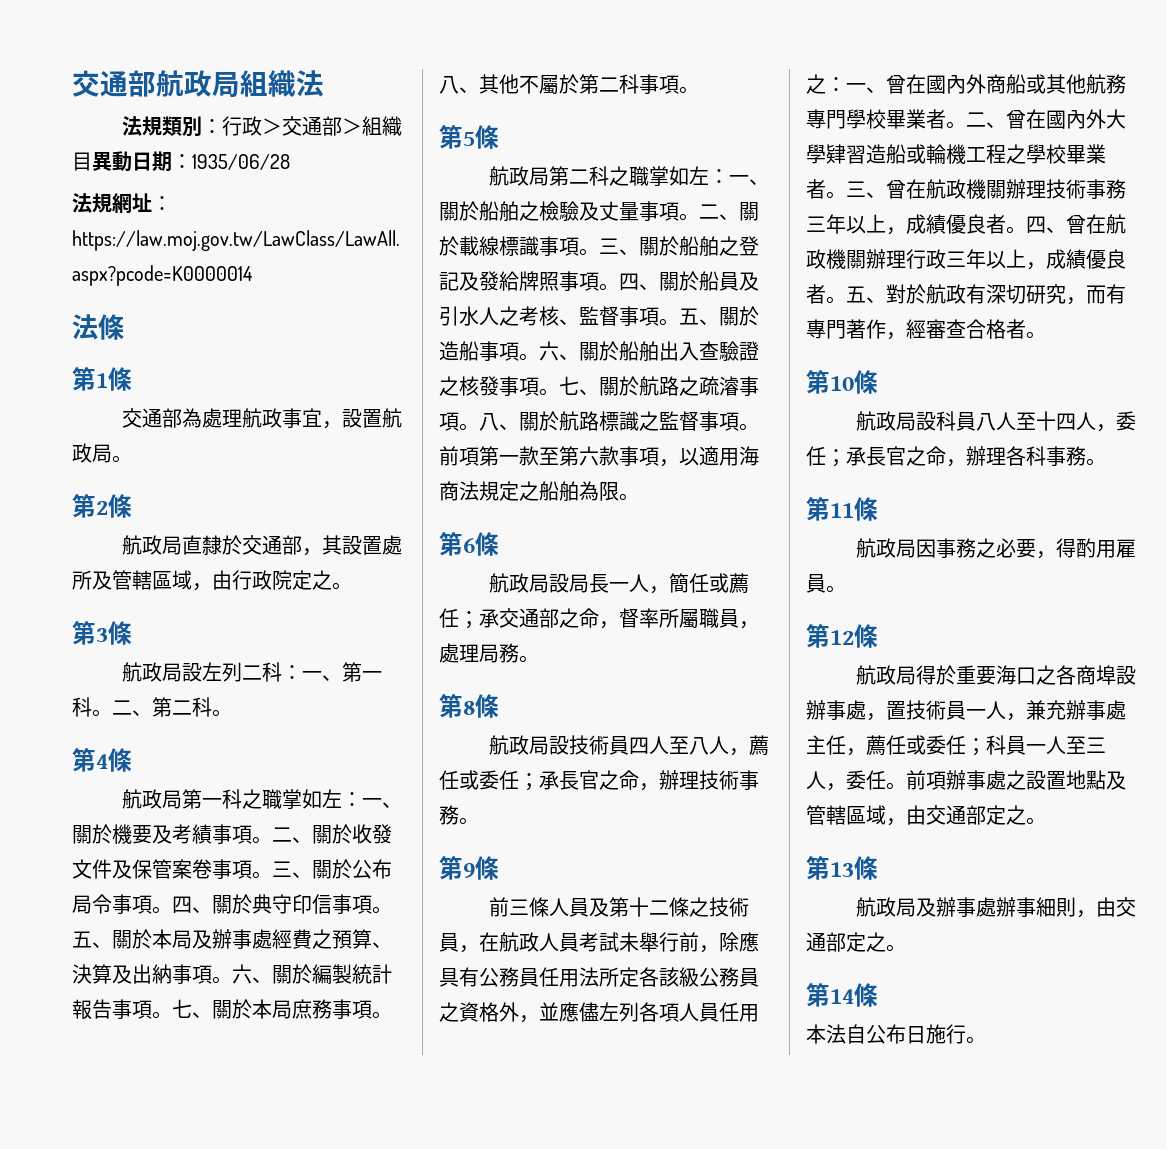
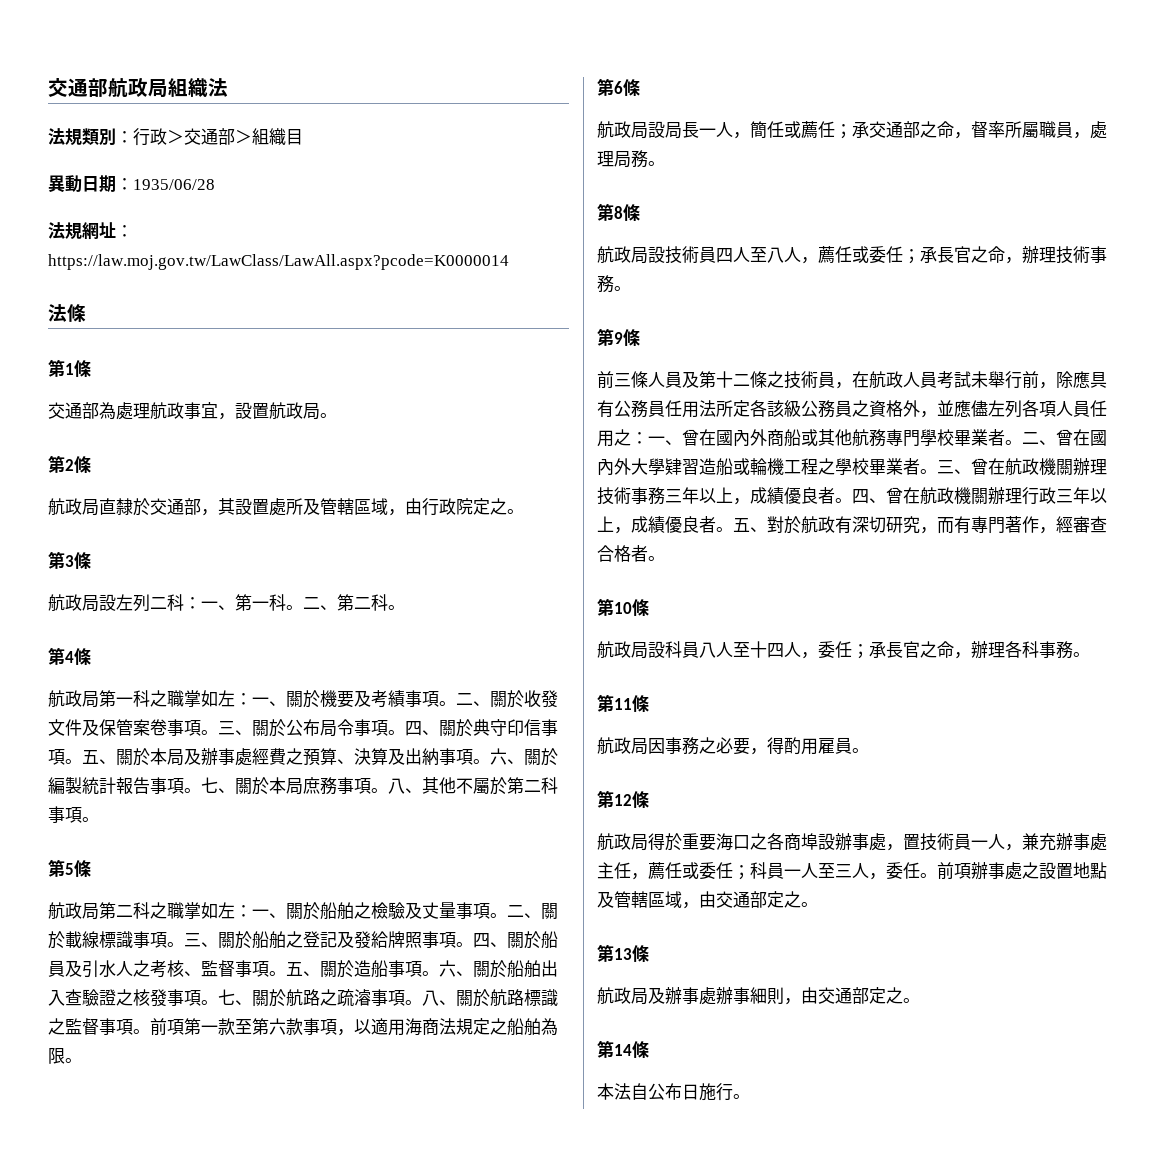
(92, 161) none -> (303, 137) //

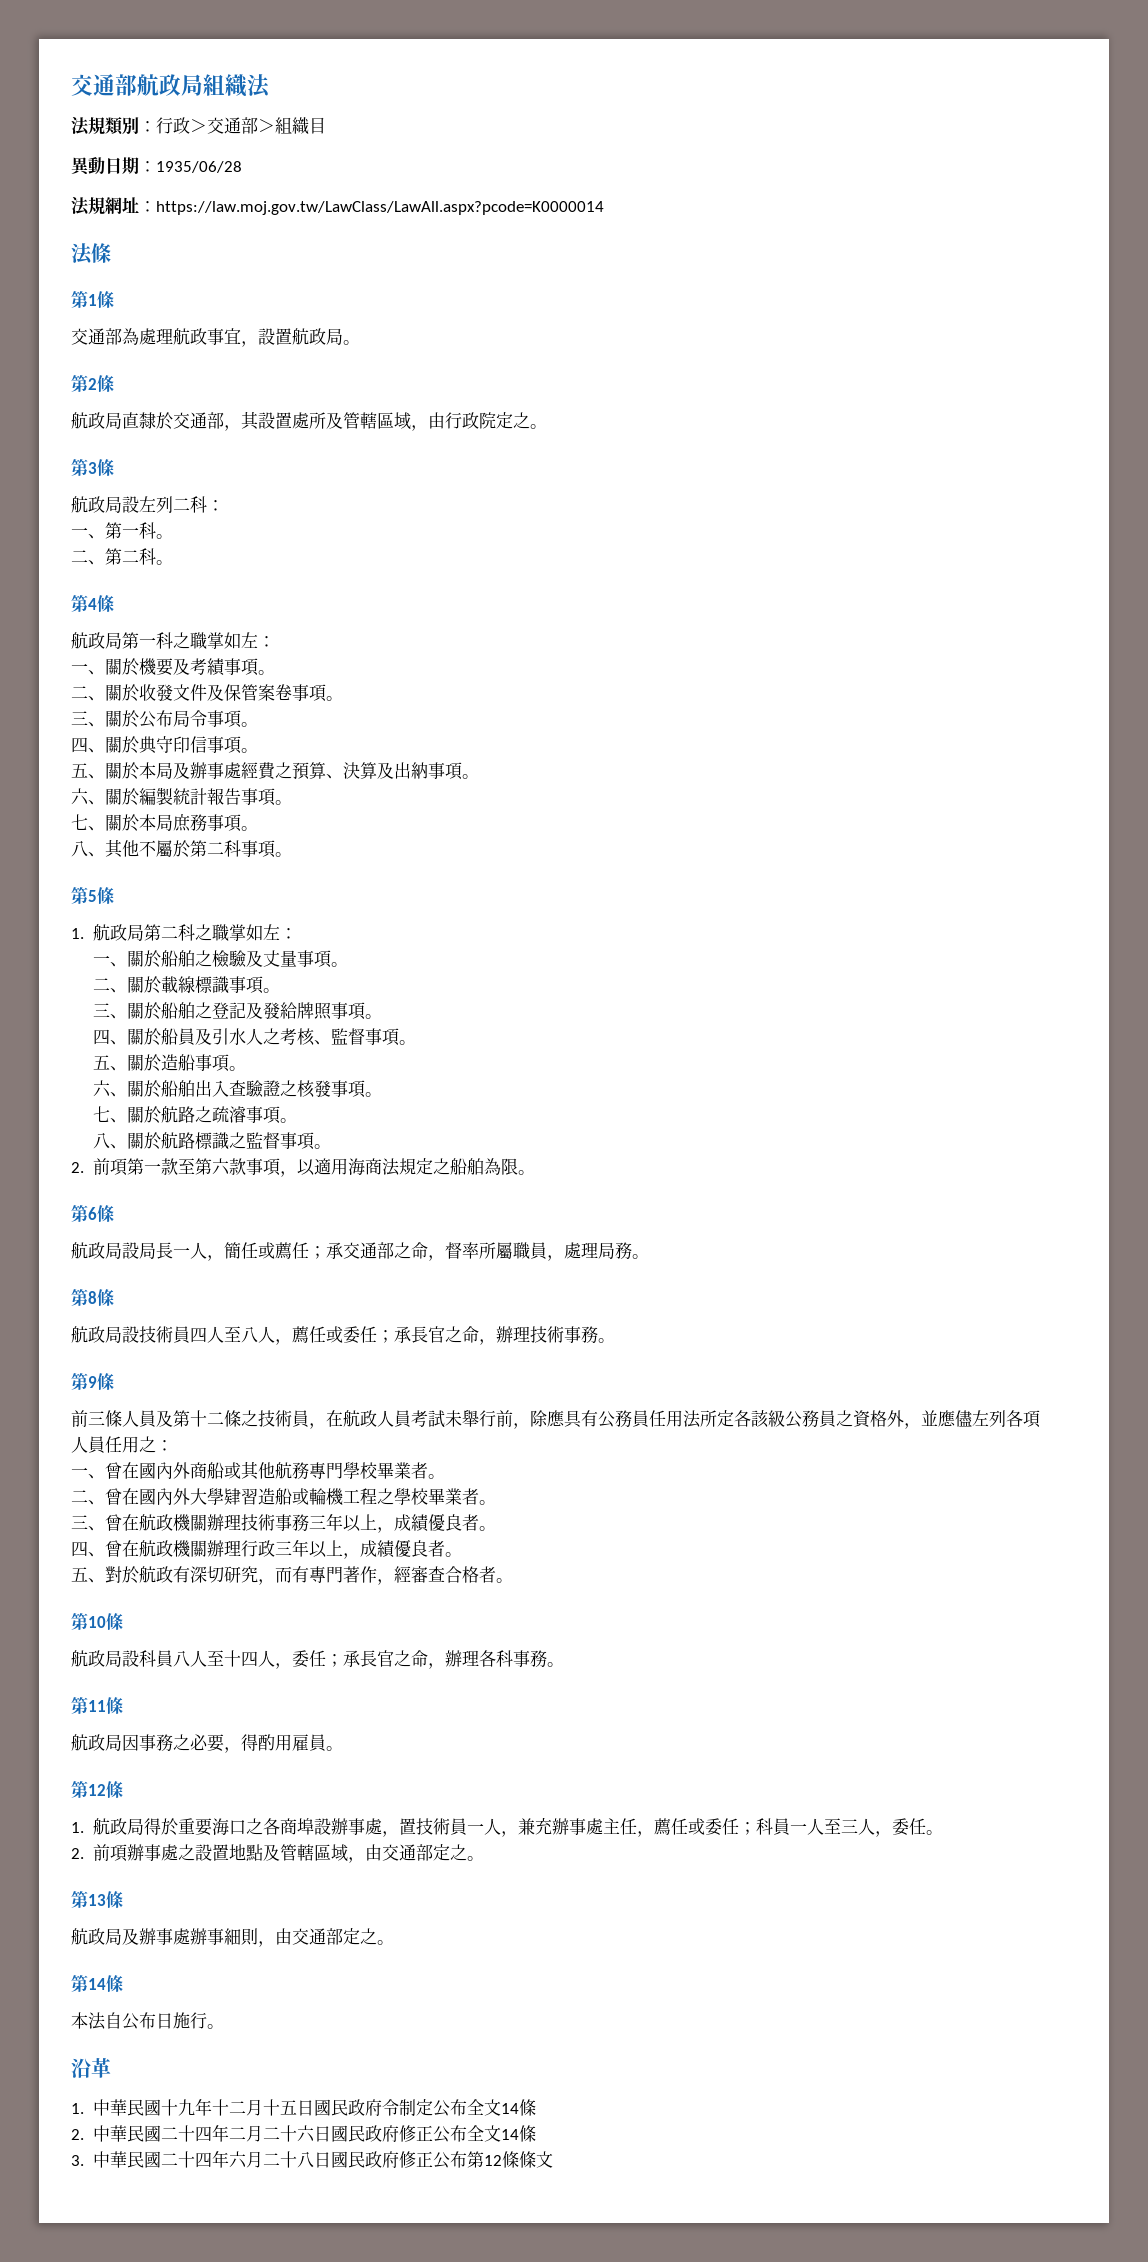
(201, 603) none -> (224, 505) //
(303, 607) none -> (173, 536) //
(252, 699) none -> (275, 641) //
(456, 703) none -> (275, 672) //
(218, 732) none -> (343, 698) //
(405, 732) none -> (258, 724) //
(82, 761) none -> (258, 750) //
(490, 761) none -> (479, 776) //
(201, 790) none -> (292, 802) //
(388, 790) none -> (258, 828) //
(91, 868) none -> [71,928,84,939] 1.
(252, 911) none -> (298, 933) //
(507, 915) none -> (349, 964) //
(184, 944) none -> (281, 990) //
(473, 944) none -> (383, 1016) //
(286, 973) none -> (417, 1042) //
(439, 973) none -> (247, 1068) //
(218, 1002) none -> (383, 1094) //
(422, 1002) none -> (298, 1120) //
(150, 1031) none -> [71,1162,84,1173] // 2.
(648, 438) none -> (173, 1445) //
(1022, 442) none -> (445, 1476) //
(937, 471) none -> (496, 1502) //
(852, 500) none -> (496, 1528) //
(733, 529) none -> (462, 1554) //
(649, 799) none -> [71,1822,84,1833] 1.
(937, 875) none -> [71,1848,84,1859] // 2.
(750, 1096) none -> [71,2058,111,2078] [71,2098,537,2117] [71,2124,537,2143] [71,2150,554,2169] // 沿革 // 1.中華民國十九年十二月十五日國民政府令制定公布全文14條 // 2.中華民國二十四年二月二十六日國民政府修正公布全文14條 // 3.中華民國二十四年六月二十八日國民政府修正公布第12條條文

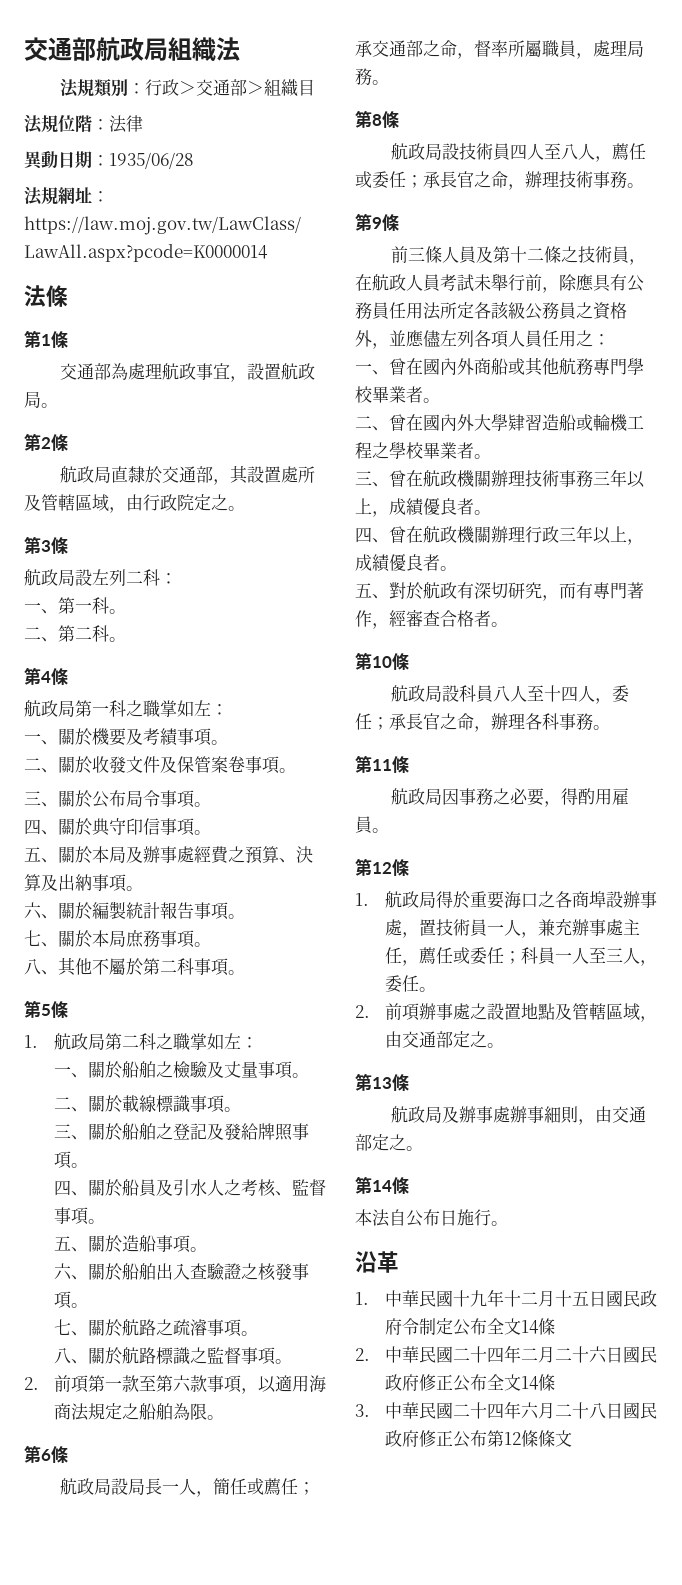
(326, 125) none -> [24,115,143,134] // 法規位階：法律

